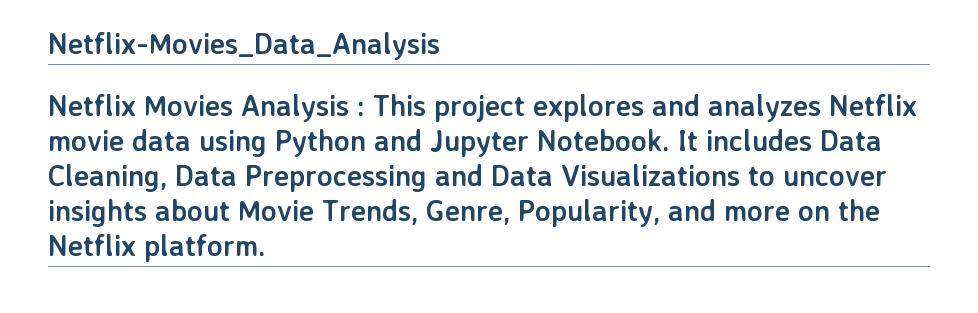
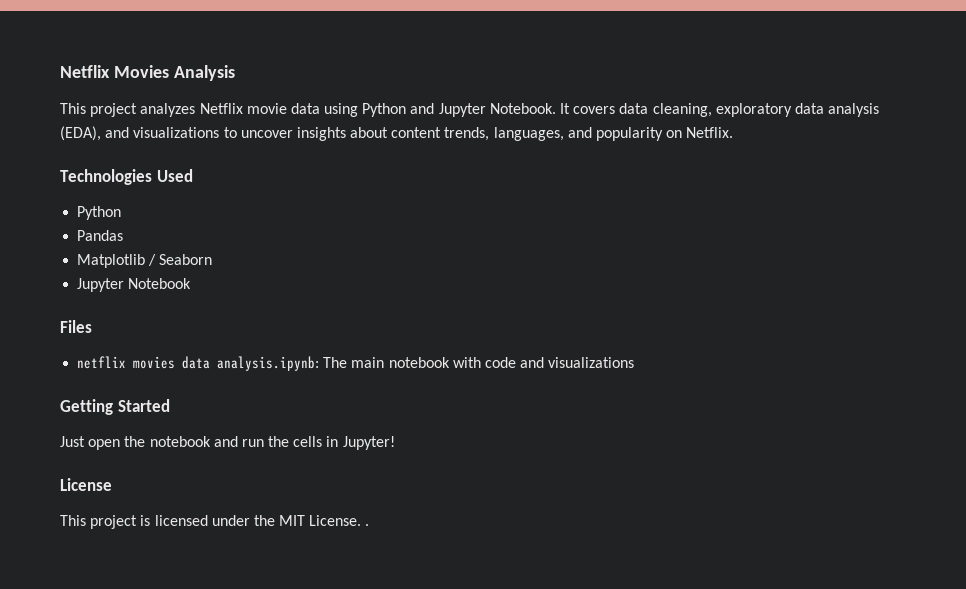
[48,32,440,60] Netflix-Movies_Data_Analysis // -> (60, 71) none
[357,94,700,122] : This project explores and -> [60,103,138,117] // This project
[706,129,882,151] [48,164,887,192] [48,199,880,227] [48,234,266,262] includes Data Cleaning, Data Preprocessing and Data Visualizations to uncover insights about Movie Trends, Genre, Popularity, and more on the Netflix platform. -> [573,103,880,117] [60,126,734,141] [60,169,193,185] [77,206,122,220] [77,230,124,241] [77,254,213,268] [77,278,192,292] [60,320,92,333] [77,356,635,371] [60,399,170,415] [60,436,395,450] [60,478,112,491] [60,515,370,529] covers data cleaning, exploratory data analysis (EDA), and visualizations to uncover insights about content trends, languages, and popularity on Netflix. // Technologies Used // Python // Pandas // Matplotlib / Seaborn // Jupyter Notebook // Files // netflix movies data analysis.ipynb: The main notebook with code and visualizations // Getting Started // Just open the notebook and run the cells in Jupyter! // License // This project is licensed under the MIT License. .

